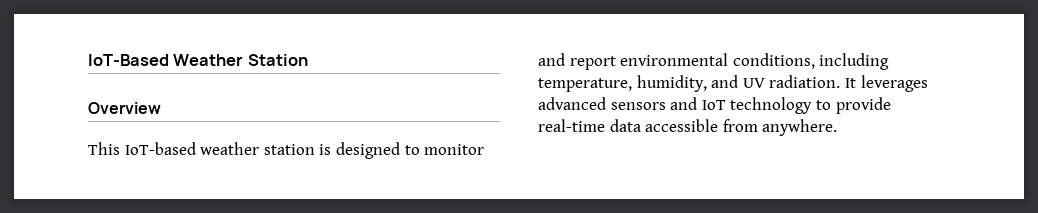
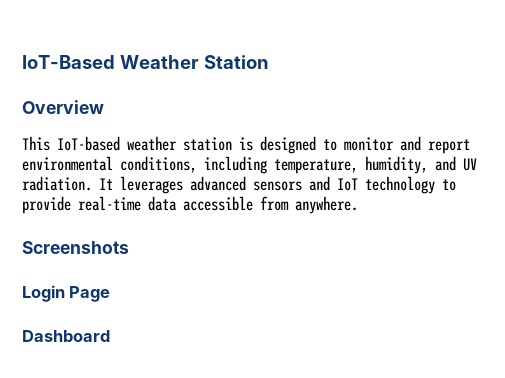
(838, 127) none -> [22,241,129,254] [22,285,111,302] [22,330,110,342] // Screenshots // Login Page // Dashboard

